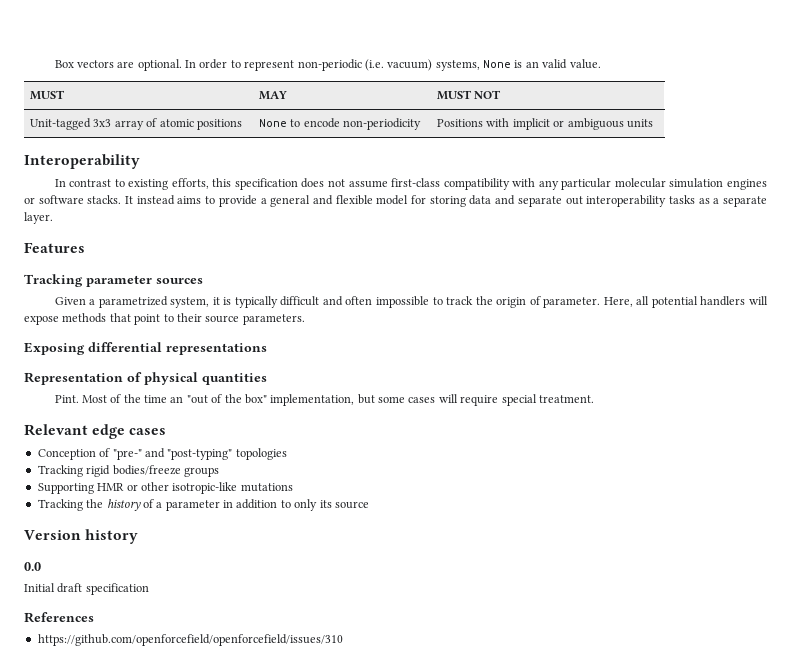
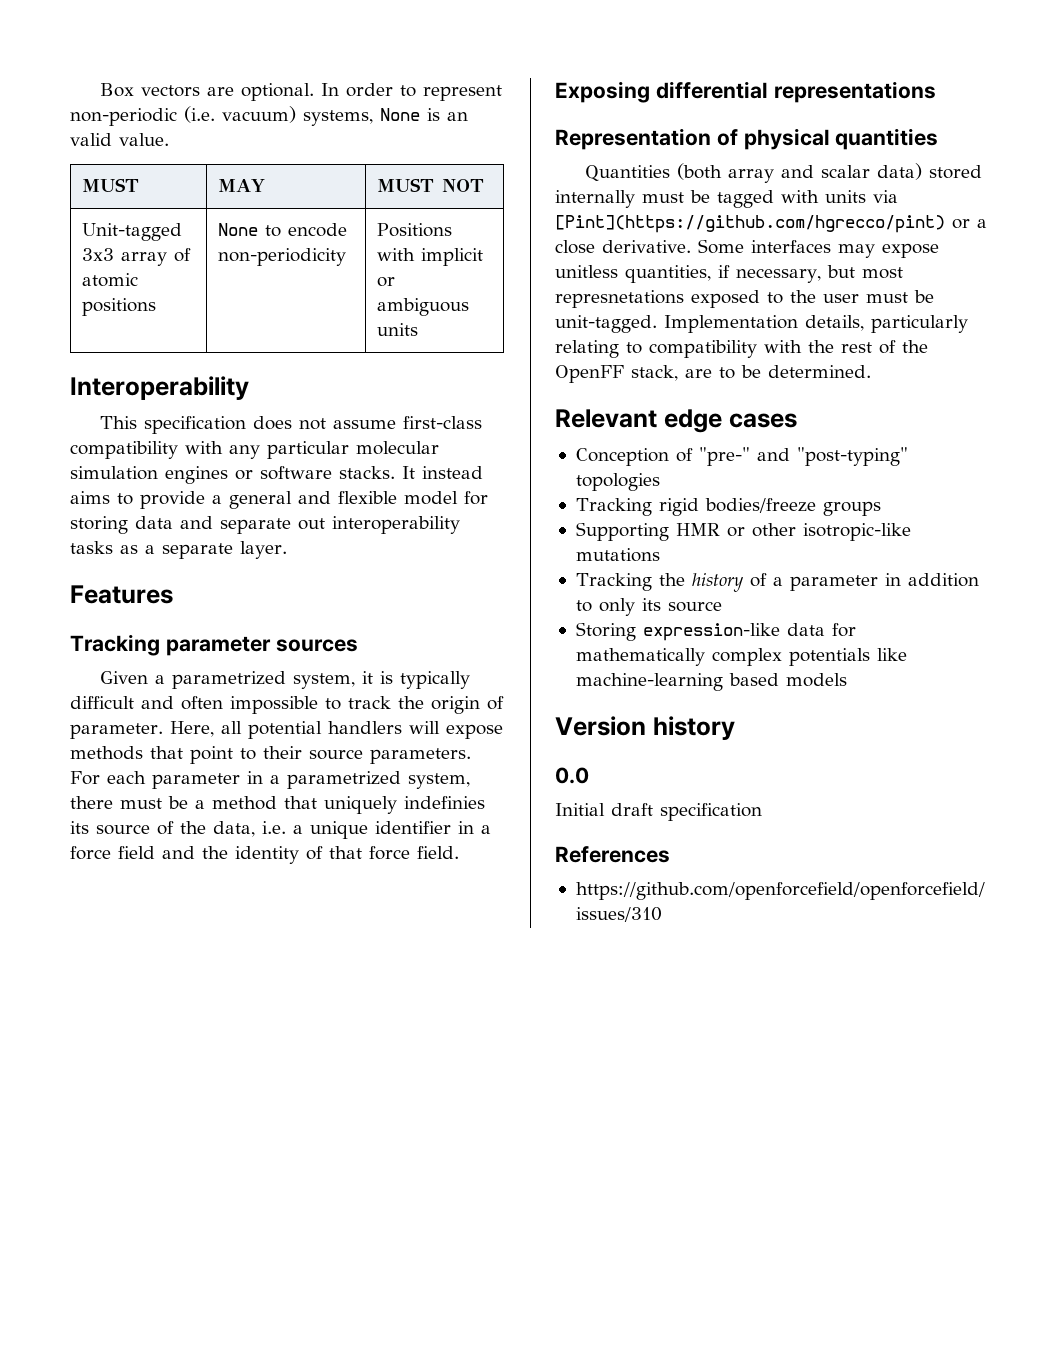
[54,178,232,190] In contrast to existing efforts, this -> [99,416,137,429] This
(305, 319) none -> [70,771,470,789] [70,796,485,814] [70,821,491,839] [70,846,459,864] For each parameter in a parametrized system, there must be a method that uniquely indefinies its source of the data, i.e. a unique identifier in a force field and the identity of that force field.
[54,394,594,406] Pint. Most of the time an "out of the box" implementation, but some cases will require special treatment. -> [584,163,982,183] [555,190,898,208] [555,215,987,233] [555,239,939,258] [555,265,903,283] [555,290,934,308] [555,315,968,333] [555,340,928,358] [555,365,871,383] Quantities (both array and scalar data) stored internally must be tagged with units via [Pint](https://github.com/hgrecco/pint) or a close derivative. Some interfaces may expose unitless quantities, if necessary, but most represnetations exposed to the user must be unit-tagged. Implementation details, particularly relating to compatibility with the rest of the OpenFF stack, are to be determined.
(369, 505) none -> [575,622,856,641] [575,648,907,666] [575,673,847,691] // Storing expression-like data for mathematically complex potentials like machine-learning based models

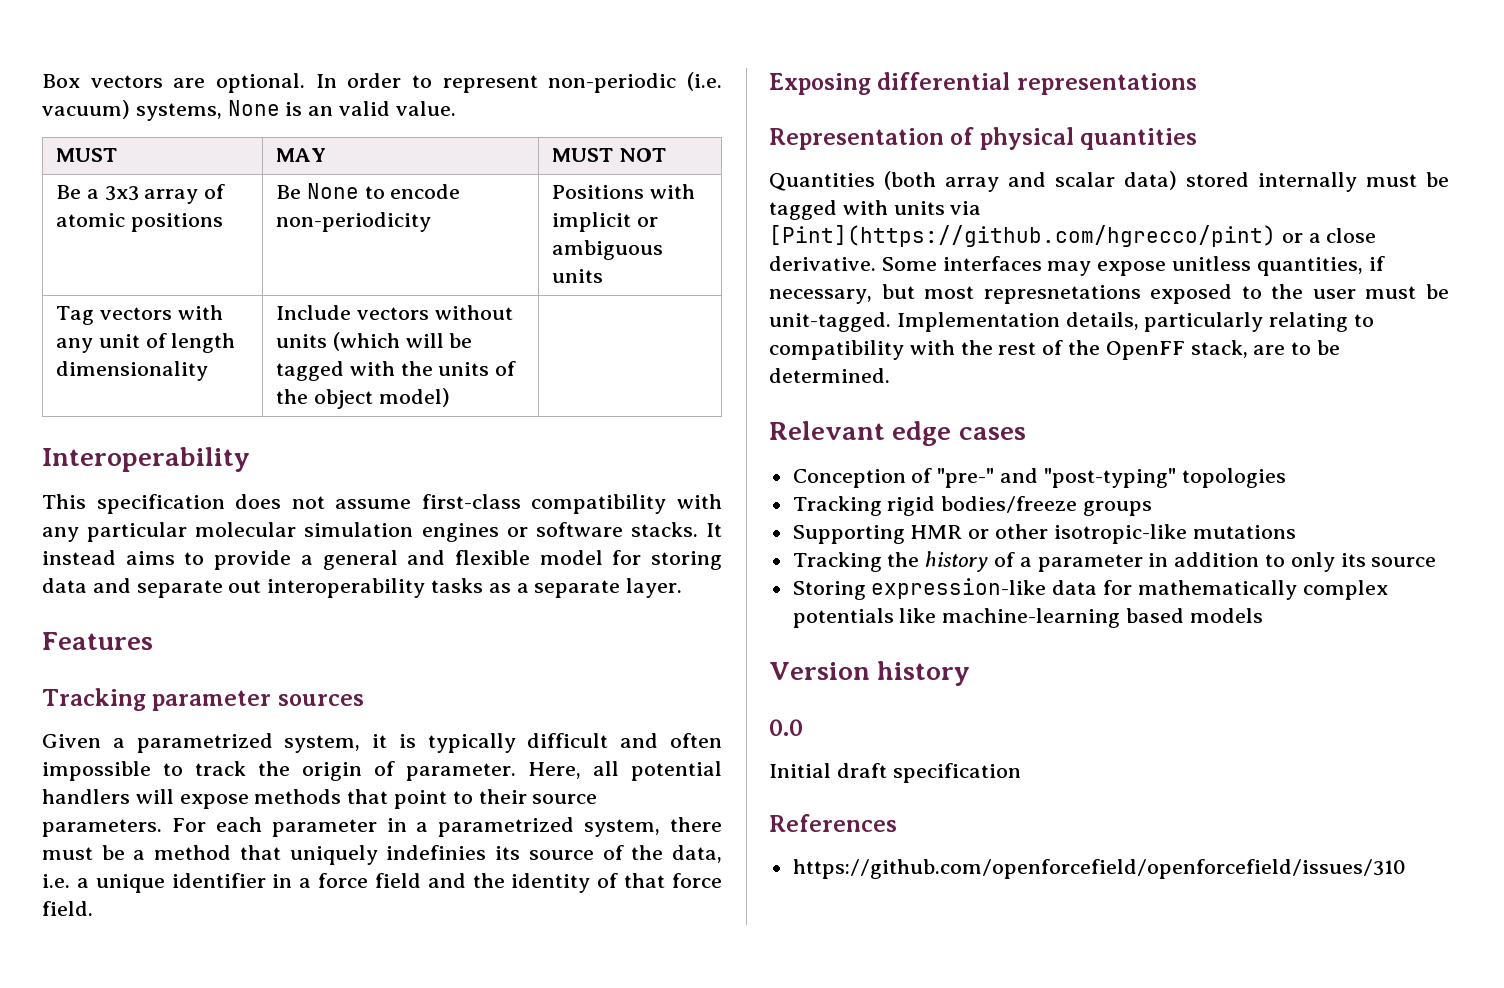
[82,223,183,241] Unit-tagged -> [55,185,99,199] Be a
(157, 307) none -> [275,185,301,199] Be
(419, 329) none -> [55,305,223,325] [55,333,236,353] [55,361,208,381] [275,305,513,320] [275,332,473,351] [275,361,517,381] [275,388,450,409] // Tag vectors with any unit of length dimensionality | Include vectors without units (which will be tagged with the units of the object model) |

